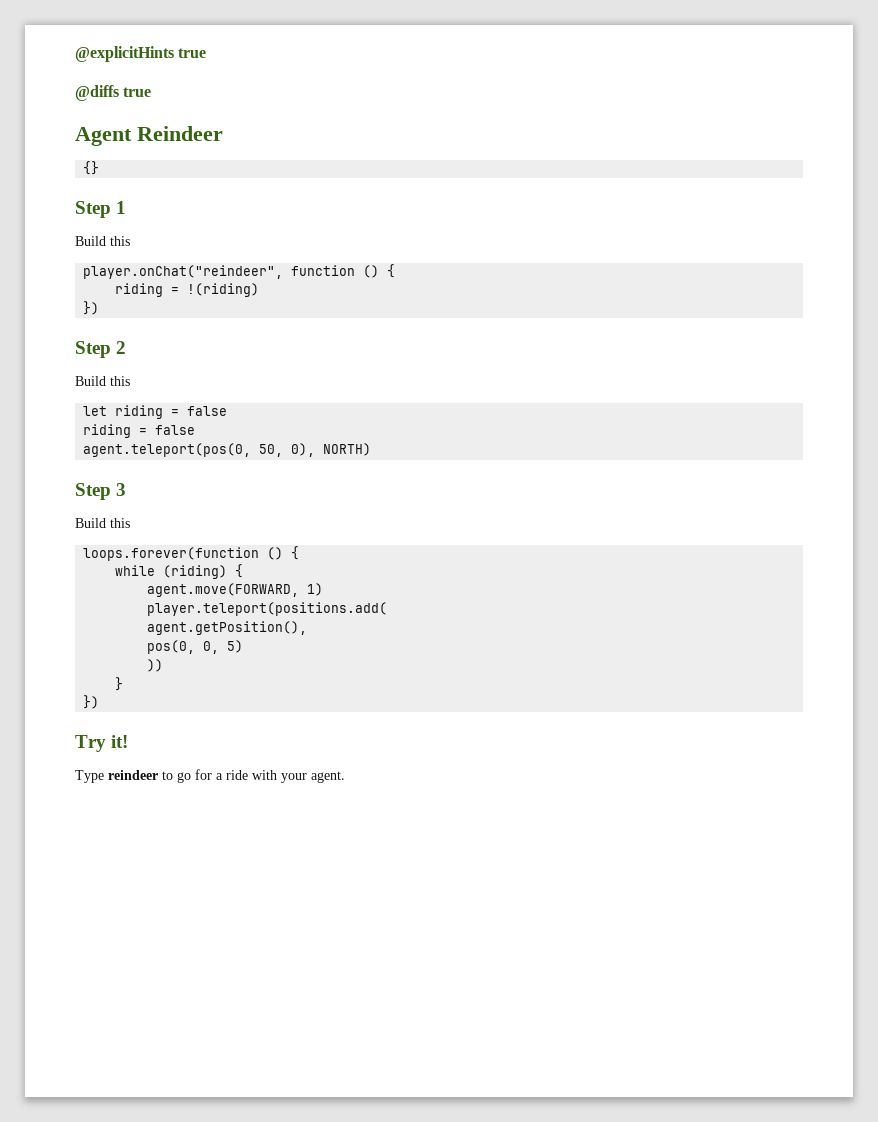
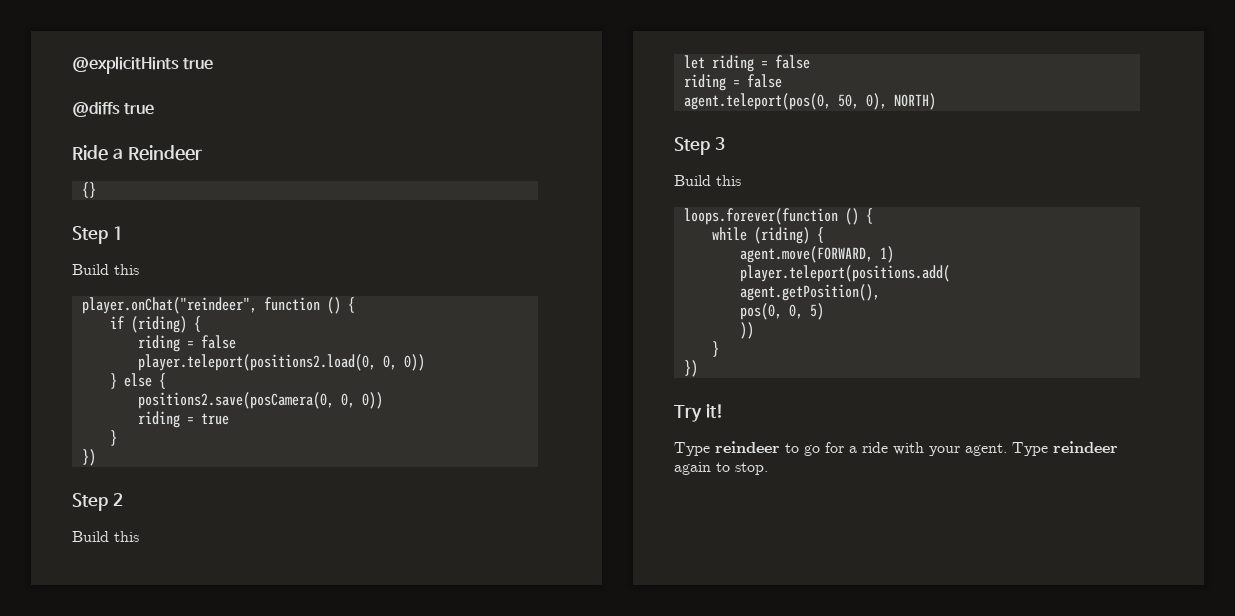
[75,127,132,146] Agent -> [72,145,123,161] Ride a
[115,283,260,297] // riding = !(riding) -> [109,316,201,333] [137,335,236,352] [137,354,425,371] [109,373,166,389] [137,392,383,409] [137,411,229,428] [109,430,117,446] // if (riding) { // riding = false // player.teleport(positions2.load(0, 0, 0)) // } else { // positions2.save(posCamera(0, 0, 0)) // riding = true // }
(345, 777) none -> [1012,441,1118,456] [674,462,768,475] Type reindeer again to stop.

